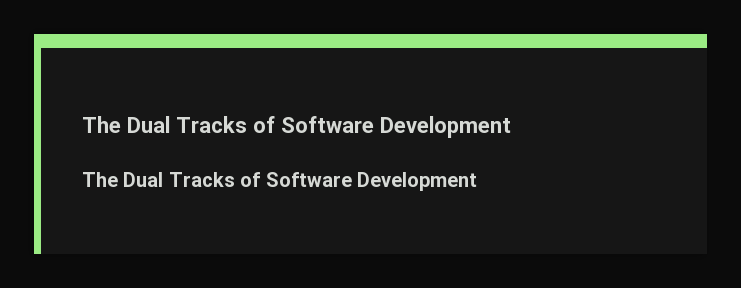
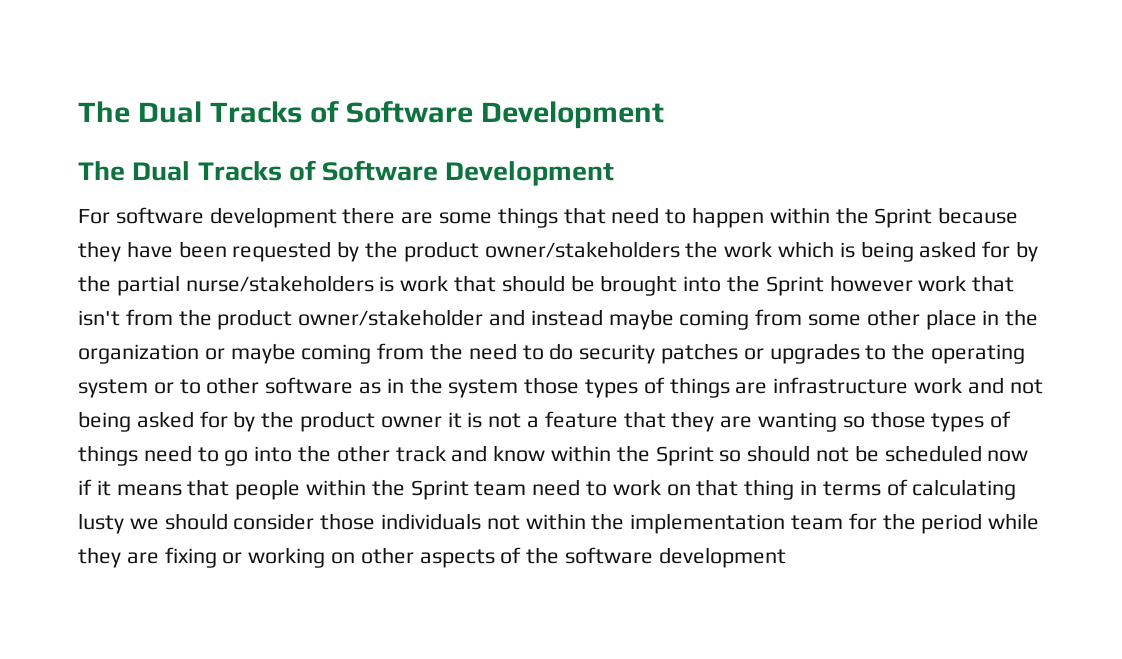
(477, 181) none -> [78,207,1019,228] [78,241,1039,262] [78,275,1015,296] [78,309,1039,330] [78,343,1026,364] [78,377,1043,398] [78,411,1012,432] [78,445,1029,466] [78,479,1017,500] [78,513,1040,534] [78,547,786,568] // For software development there are some things that need to happen within the Sprint because they have been requested by the product owner/stakeholders the work which is being asked for by the partial nurse/stakeholders is work that should be brought into the Sprint however work that isn't from the product owner/stakeholder and instead maybe coming from some other place in the organization or maybe coming from the need to do security patches or upgrades to the operating system or to other software as in the system those types of things are infrastructure work and not being asked for by the product owner it is not a feature that they are wanting so those types of things need to go into the other track and know within the Sprint so should not be scheduled now if it means that people within the Sprint team need to work on that thing in terms of calculating lusty we should consider those individuals not within the implementation team for the period while they are fixing or working on other aspects of the software development

